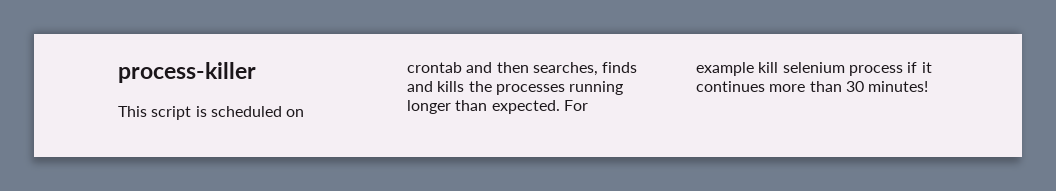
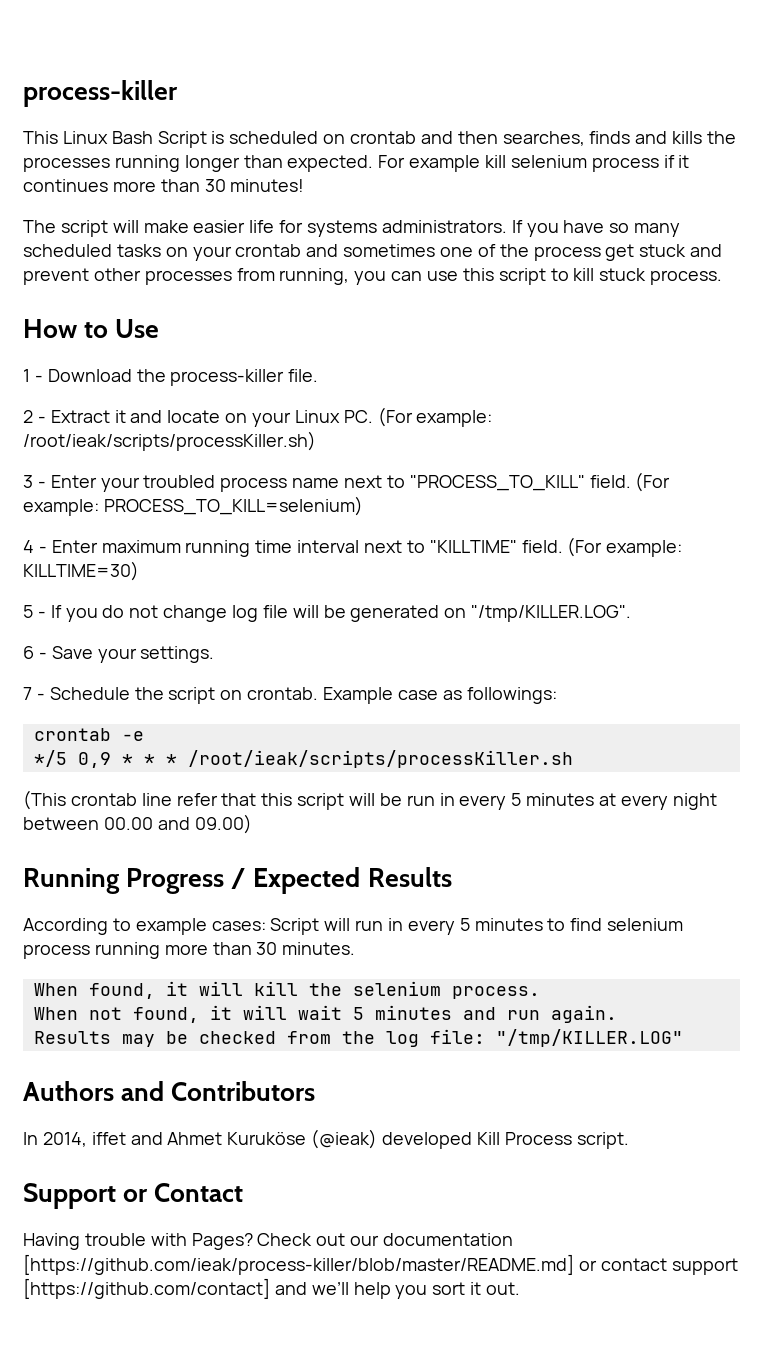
[151,106,192,120] script -> [62,131,207,148] Linux Bash Script
(929, 86) none -> [23,220,681,237] [23,244,723,261] [23,268,723,285] [23,319,160,338] [23,369,319,386] [23,407,493,427] [23,431,316,451] [23,472,671,492] [23,496,363,516] [23,537,683,557] [23,561,139,581] [23,605,632,622] [23,646,215,663] [23,687,557,704] [33,728,144,741] [33,750,573,768] [23,790,717,810] [23,814,252,834] [23,867,452,894] [23,918,684,935] [23,942,356,959] [33,981,540,999] [33,1005,617,1023] [33,1029,683,1047] [23,1081,316,1101] [23,1129,629,1149] [23,1183,244,1209] [23,1233,514,1250] [23,1254,738,1275] [23,1278,521,1299] // The script will make easier life for systems administrators. If you have so many scheduled tasks on your crontab and sometimes one of the process get stuck and prevent other processes from running, you can use this script to kill stuck process. // How to Use // 1 - Download the process-killer file. // 2 - Extract it and locate on your Linux PC. (For example: /root/ieak/scripts/processKiller.sh) // 3 - Enter your troubled process name next to "PROCESS_TO_KILL" field. (For example: PROCESS_TO_KILL=selenium) // 4 - Enter maximum running time interval next to "KILLTIME" field. (For example: KILLTIME=30) // 5 - If you do not change log file will be generated on "/tmp/KILLER.LOG". // 6 - Save your settings. // 7 - Schedule the script on crontab. Example case as followings: // crontab -e // */5 0,9 * * * /root/ieak/scripts/processKiller.sh // (This crontab line refer that this script will be run in every 5 minutes at every night between 00.00 and 09.00) // Running Progress / Expected Results // According to example cases: Script will run in every 5 minutes to find selenium process running more than 30 minutes. // When found, it will kill the selenium process. // When not found, it will wait 5 minutes and run again. // Results may be checked from the log file: "/tmp/KILLER.LOG" // Authors and Contributors // In 2014, iffet and Ahmet Kuruköse (@ieak) developed Kill Process script. // Support or Contact // Having trouble with Pages? Check out our documentation [https://github.com/ieak/process-killer/blob/master/README.md] or contact support [https://github.com/contact] and we’ll help you sort it out.

